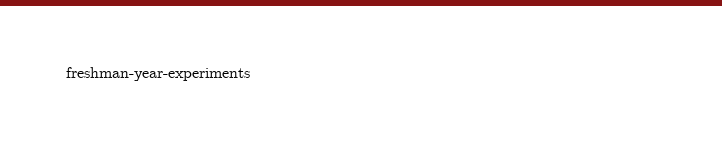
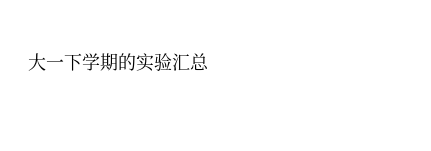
[66,67,250,81] freshman-year-experiments -> [28,53,209,72] 大一下学期的实验汇总

